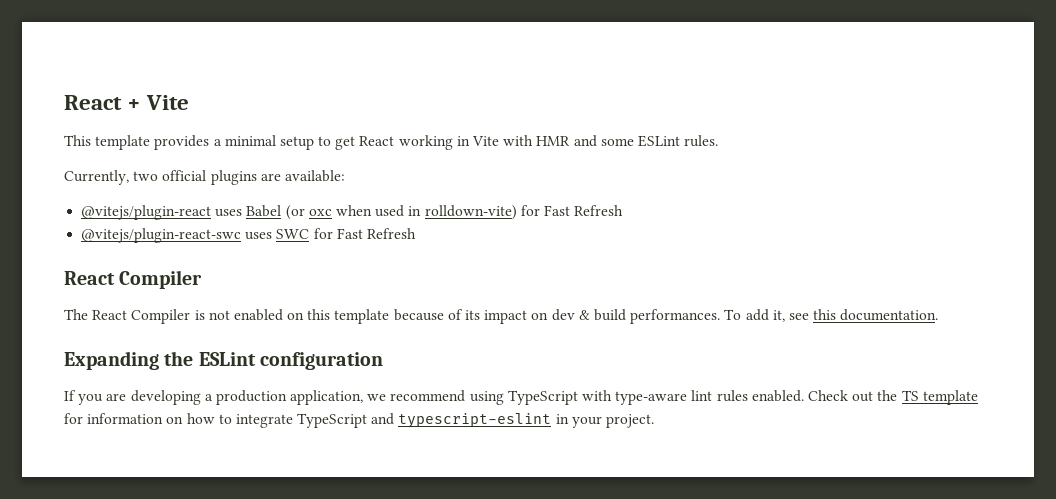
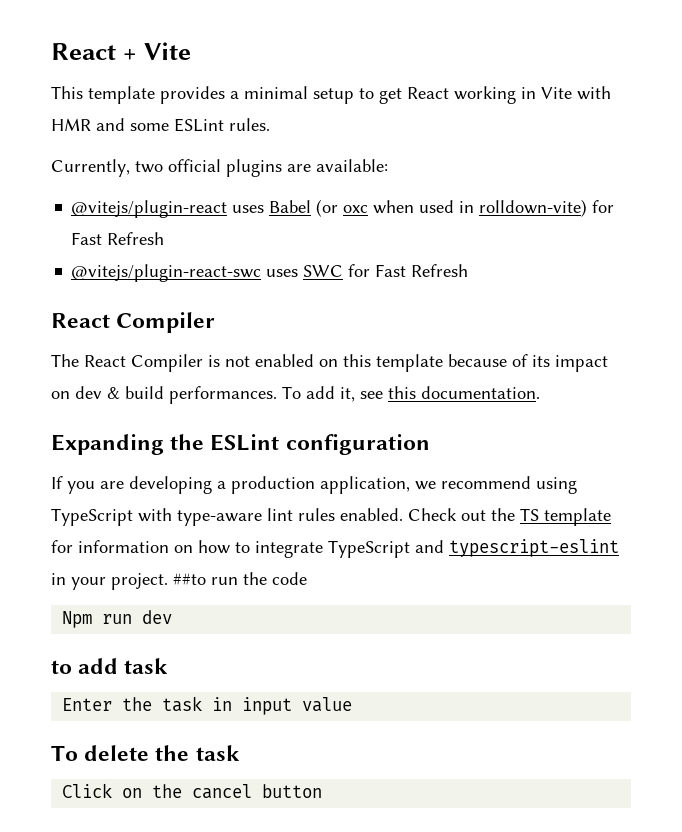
(655, 421) none -> [173,572,307,585] [62,610,173,628] [51,658,169,674] [62,696,353,715] [51,745,240,761] [62,783,323,799] ##to run the code // Npm run dev // to add task // Enter the task in input value // To delete the task // Click on the cancel button

